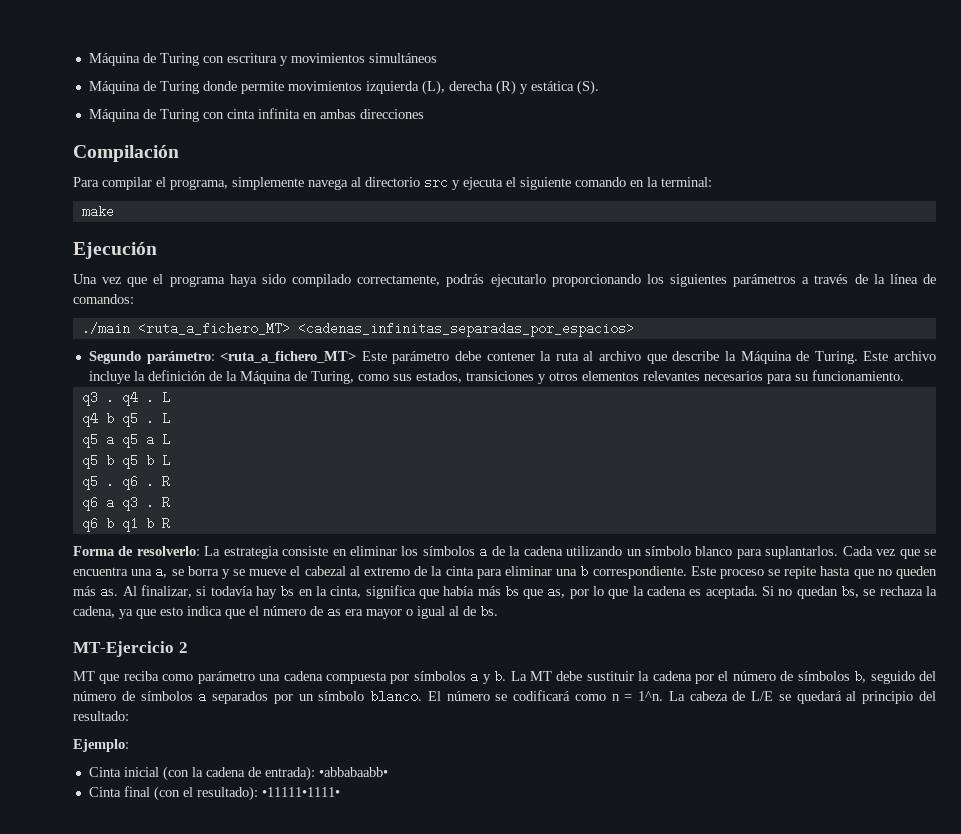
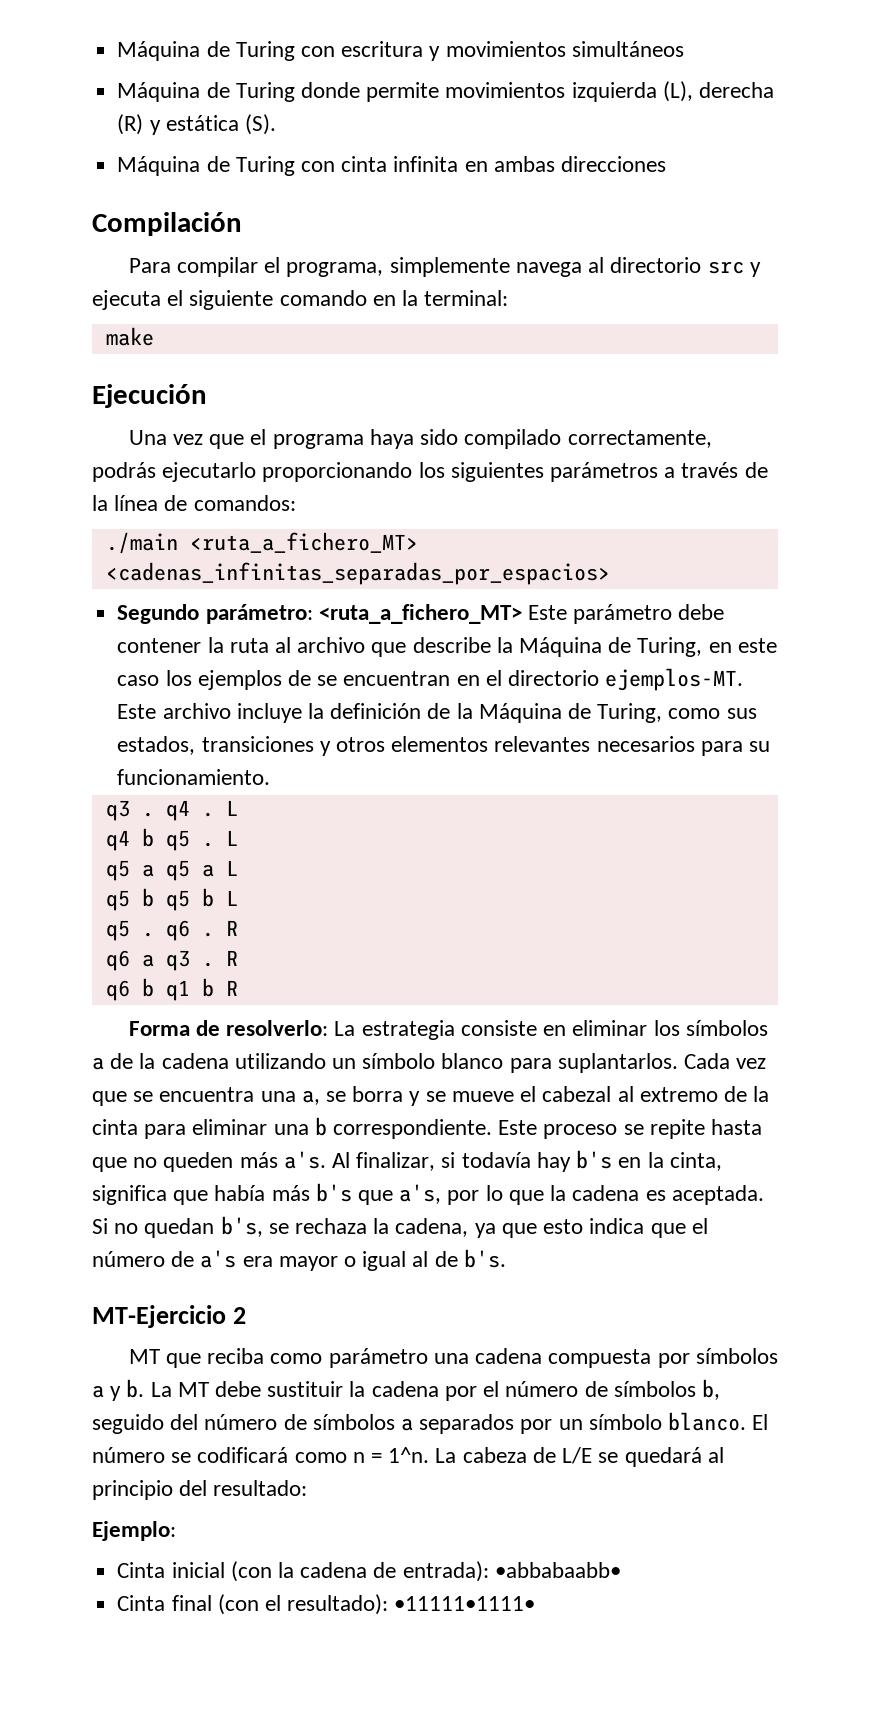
[814,351,858,364] Turing. -> [637,637,777,657] [117,668,744,691] Turing, en este caso los ejemplos de se encuentran en el directorio ejemplos-MT.
[100,585,119,598] as. -> [283,1151,326,1169] a's.
[280,585,295,598] bs -> [576,1150,613,1169] b's
[504,585,566,599] bs que as, -> [315,1183,442,1205] b's que a's,
[841,585,860,598] bs, -> [220,1216,263,1237] b's,
[327,605,341,618] as -> [200,1250,237,1268] a's
[480,605,498,618] bs. -> [463,1249,506,1268] b's.

